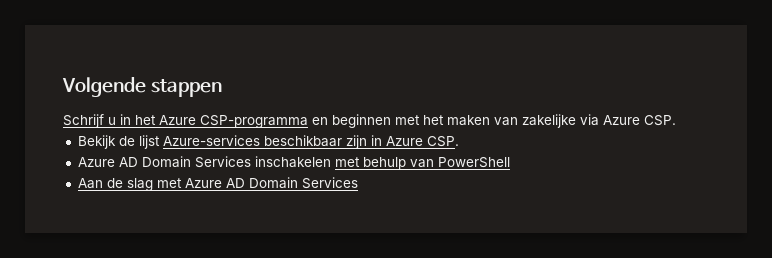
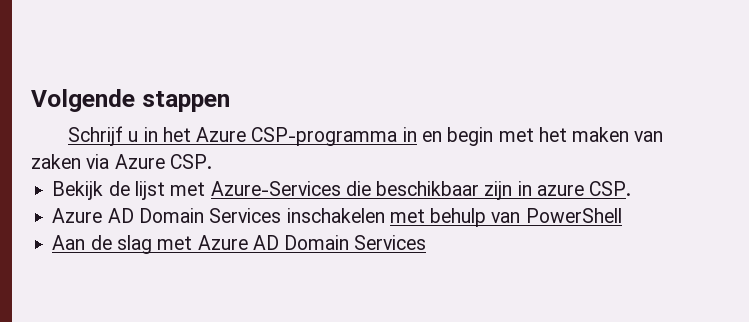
[312,114,391,128] en beginnen -> [402,127,494,146] in en begin
[522,114,576,128] zakelijke -> [31,154,81,169] zaken
[162,135,260,146] Azure-services -> [170,181,371,196] met Azure-Services die
[385,136,423,146] Azure -> [536,185,584,196] azure

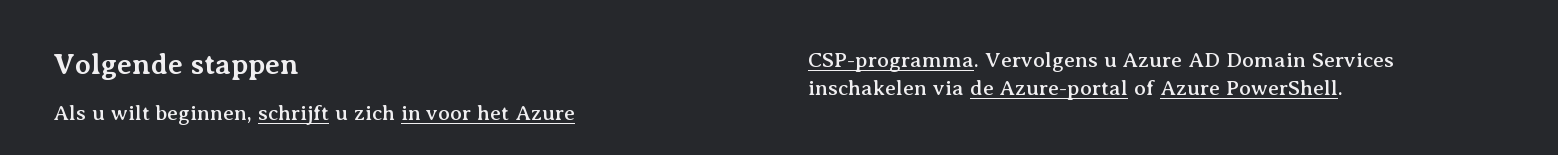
[68,126,664,146] [31,154,212,169] [52,181,632,200] Schrijf u in het Azure CSP-programma in en begin met het maken van zaken via Azure CSP. // Bekijk de lijst met Azure-Services die beschikbaar zijn in azure CSP. // -> [53,105,576,125] [808,52,1117,72] Als u wilt beginnen, schrijft u zich in voor het Azure CSP-programma. Vervolgens u
[389,208,622,227] [52,235,427,254] met behulp van PowerShell // Aan de slag met Azure AD Domain Services -> [932,80,1343,100] via de Azure-portal of Azure PowerShell.

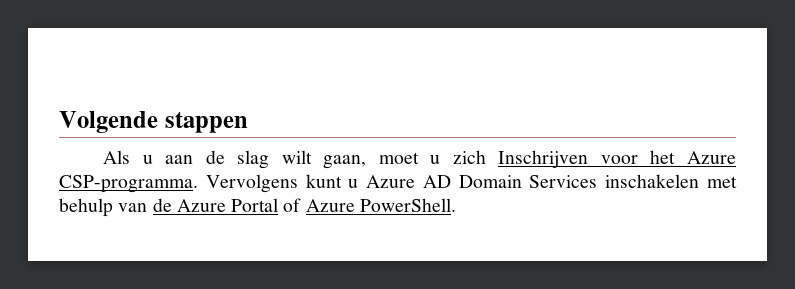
[110,105,330,125] wilt beginnen, schrijft -> [165,150,419,169] aan de slag wilt gaan, moet
[400,106,421,120] in -> [498,150,589,168] Inschrijven
(1098, 62) none -> [305,174,342,188] kunt
[932,80,1129,100] via de Azure-portal -> [707,176,737,188] [59,198,279,217] met behulp van de Azure Portal

